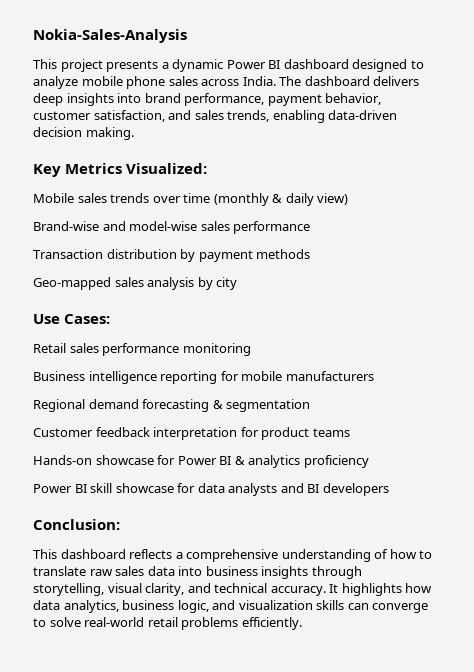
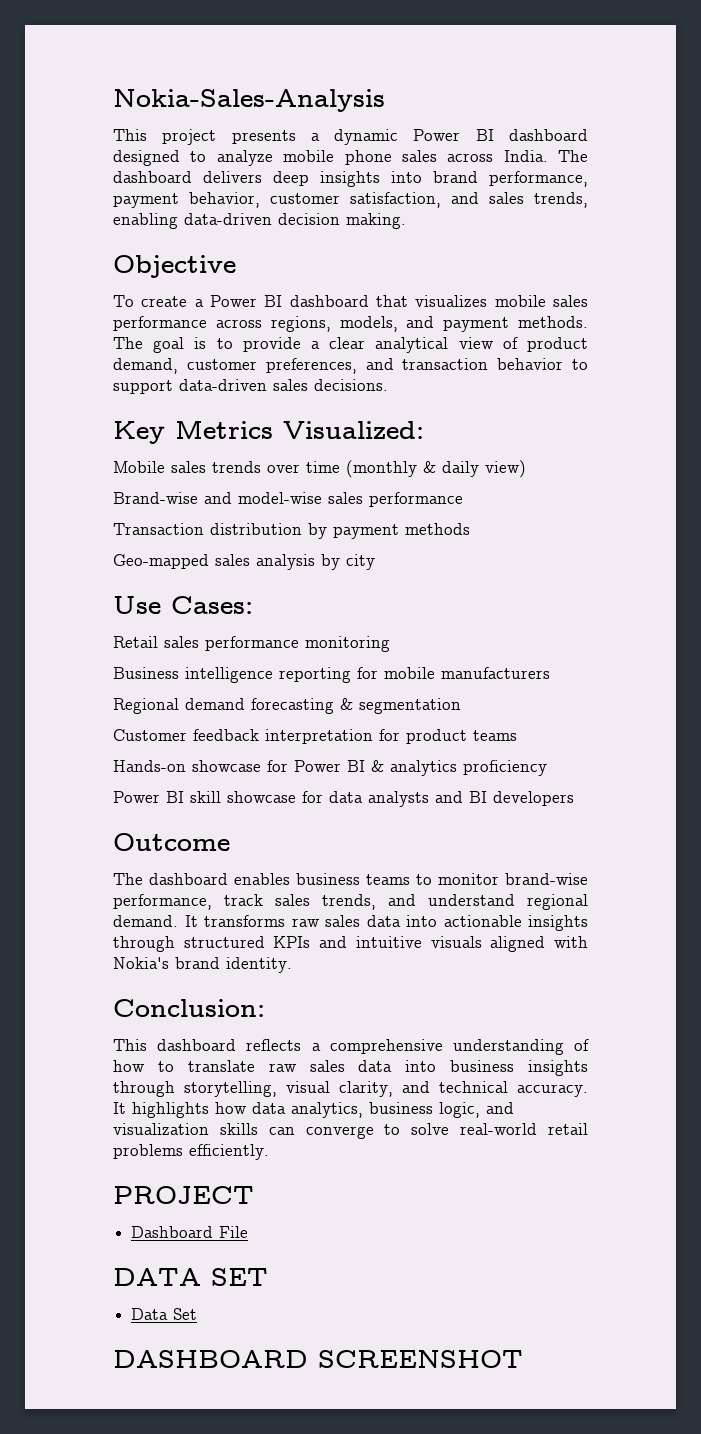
(134, 133) none -> [113,255,236,278] [113,295,588,307] [113,316,588,332] [113,337,588,353] [113,358,588,374] [113,379,388,394] // Objective // To create a Power BI dashboard that visualizes mobile sales performance across regions, models, and payment methods. The goal is to provide a clear analytical view of product demand, customer preferences, and transaction behavior to support data-driven sales decisions.
(389, 489) none -> [113,833,230,851] [113,873,588,885] [113,894,588,910] [113,915,588,931] [113,936,588,952] [113,957,292,973] // Outcome // The dashboard enables business teams to monitor brand-wise performance, track sales trends, and understand regional demand. It transforms raw sales data into actionable insights through structured KPIs and intuitive visuals aligned with Nokia's brand identity.
(302, 623) none -> [113,1186,254,1204] [131,1226,249,1238] [113,1268,268,1286] [131,1308,198,1320] [113,1350,523,1368] // PROJECT // Dashboard File // DATA SET // Data Set // DASHBOARD SCREENSHOT

